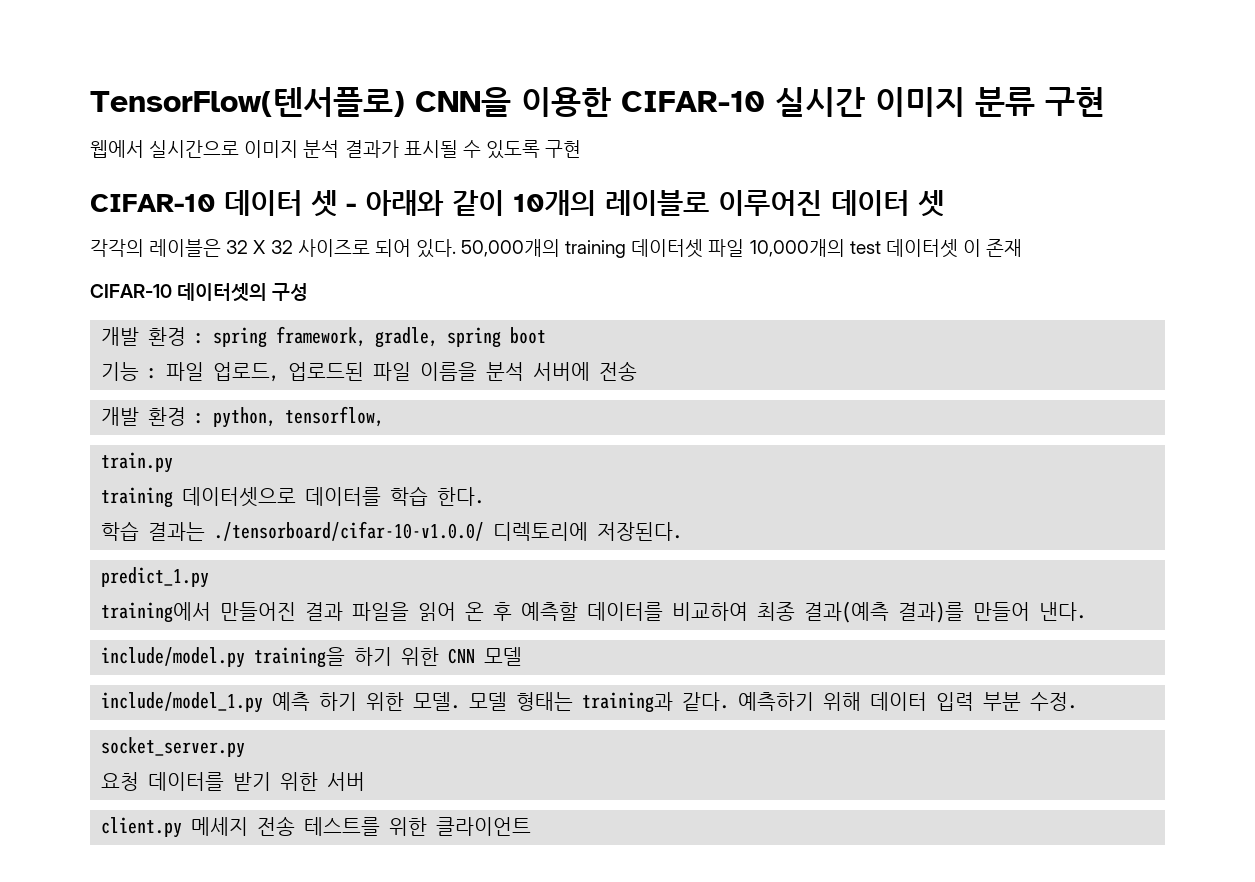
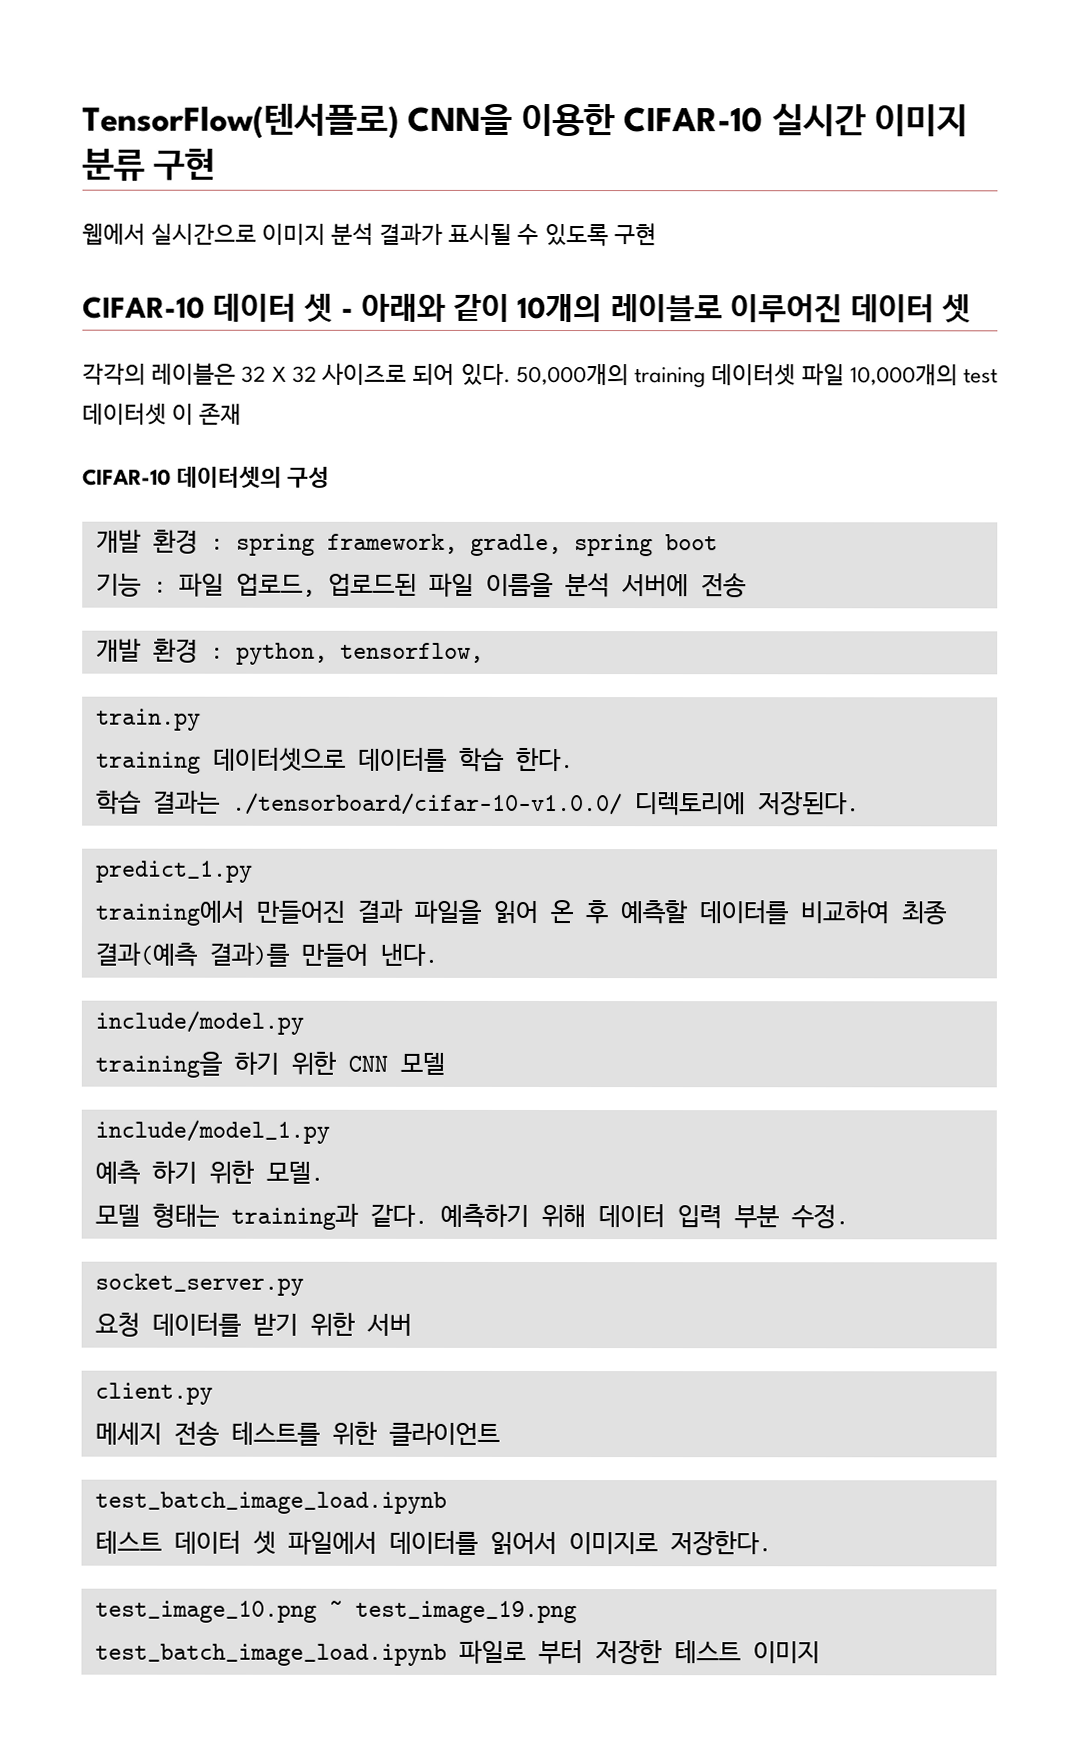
(246, 657) none -> (304, 1022) //
(264, 702) none -> (330, 1131) //
(461, 701) none -> (324, 1172) //
(183, 827) none -> (213, 1393) //
(532, 826) none -> [94,1491,447,1514] [94,1530,772,1556] [94,1600,577,1624] [94,1639,820,1666] // test_batch_image_load.ipynb // 테스트 데이터 셋 파일에서 데이터를 읽어서 이미지로 저장한다. // test_image_10.png ~ test_image_19.png // test_batch_image_load.ipynb 파일로 부터 저장한 테스트 이미지

